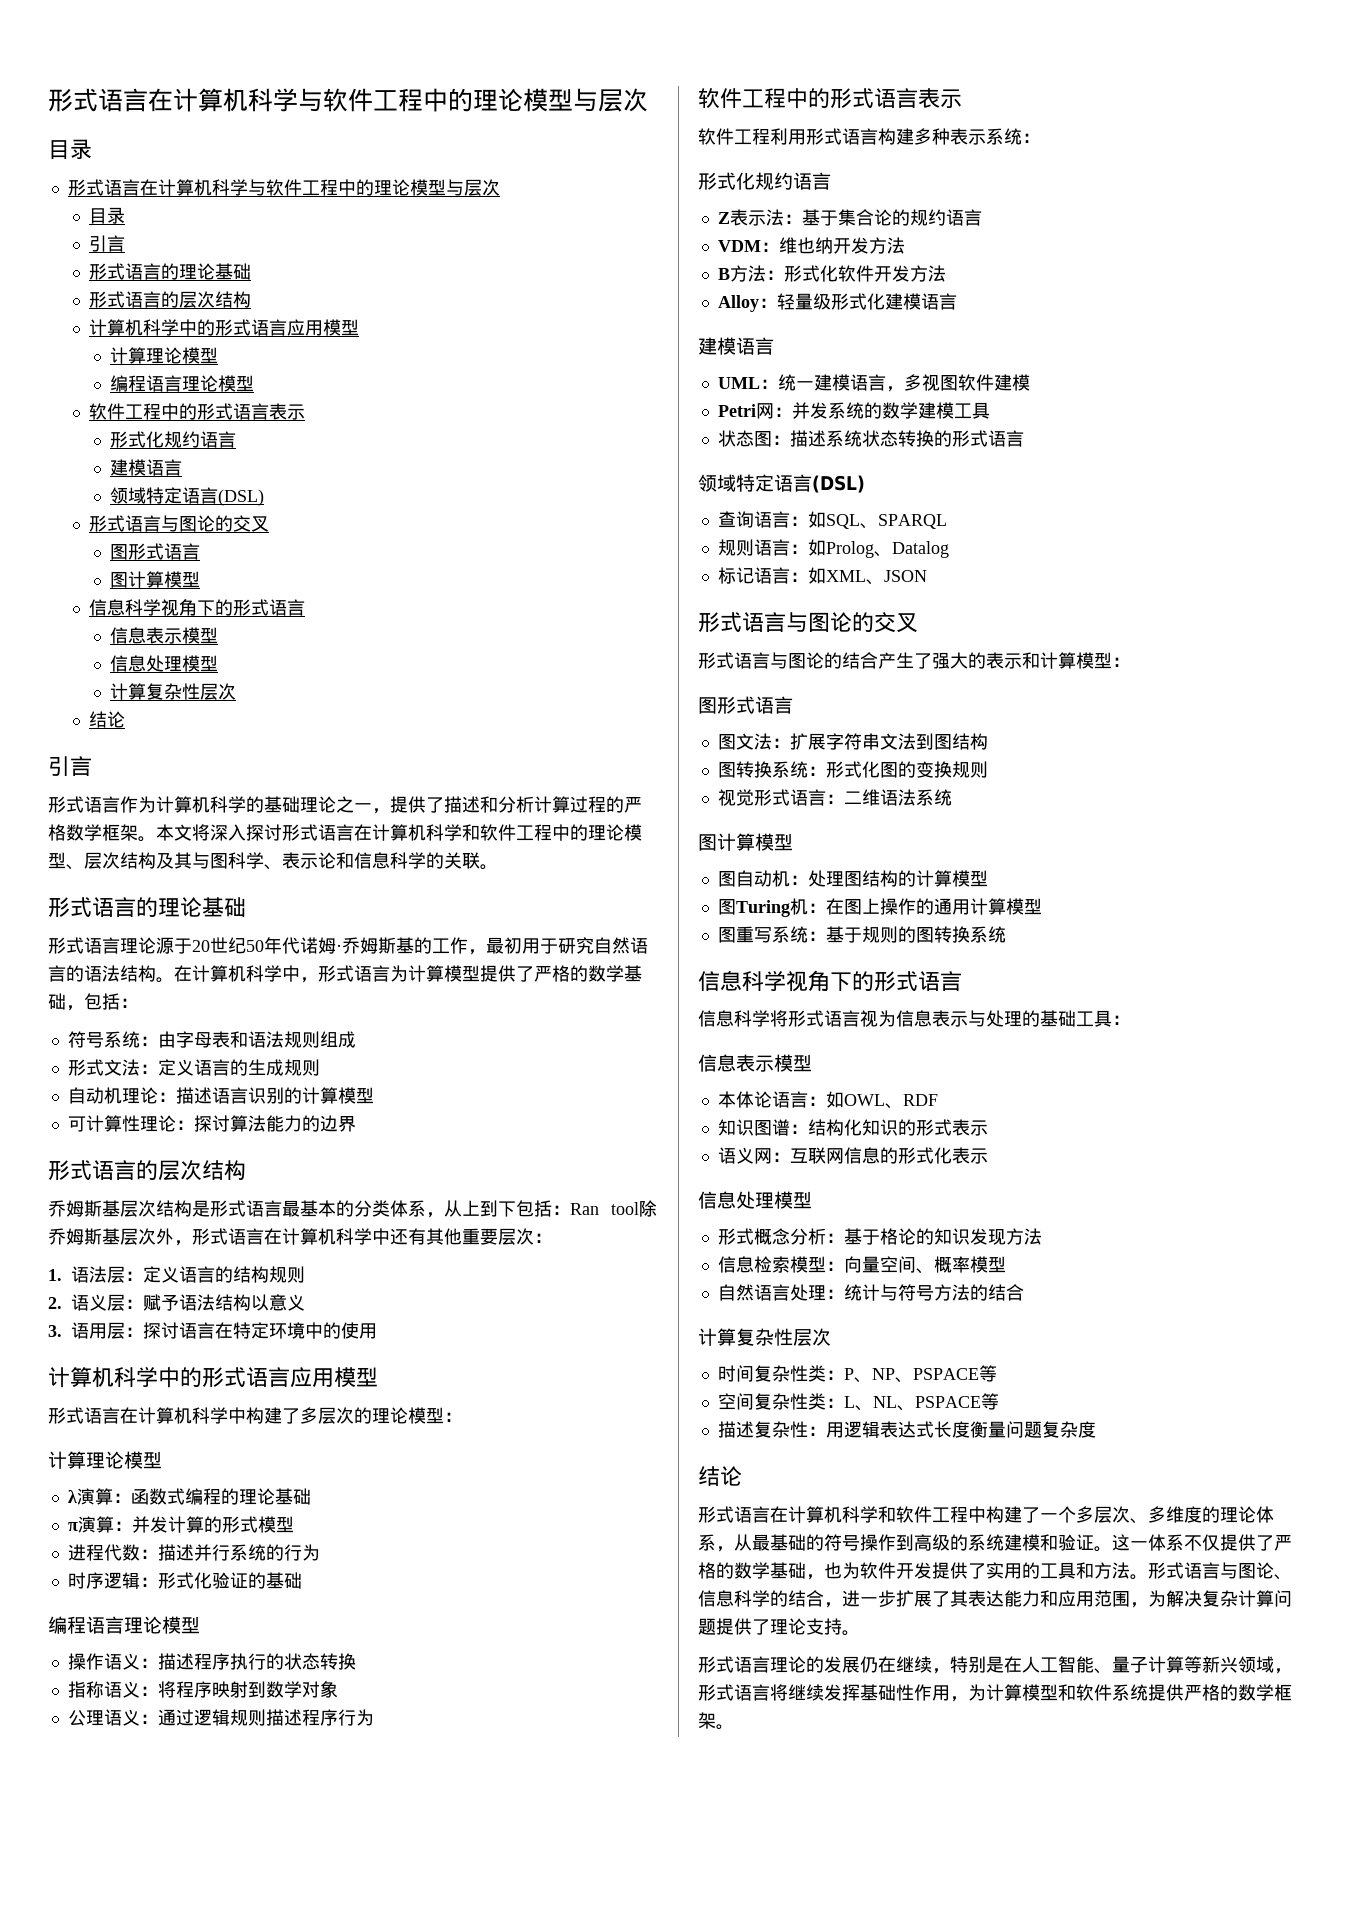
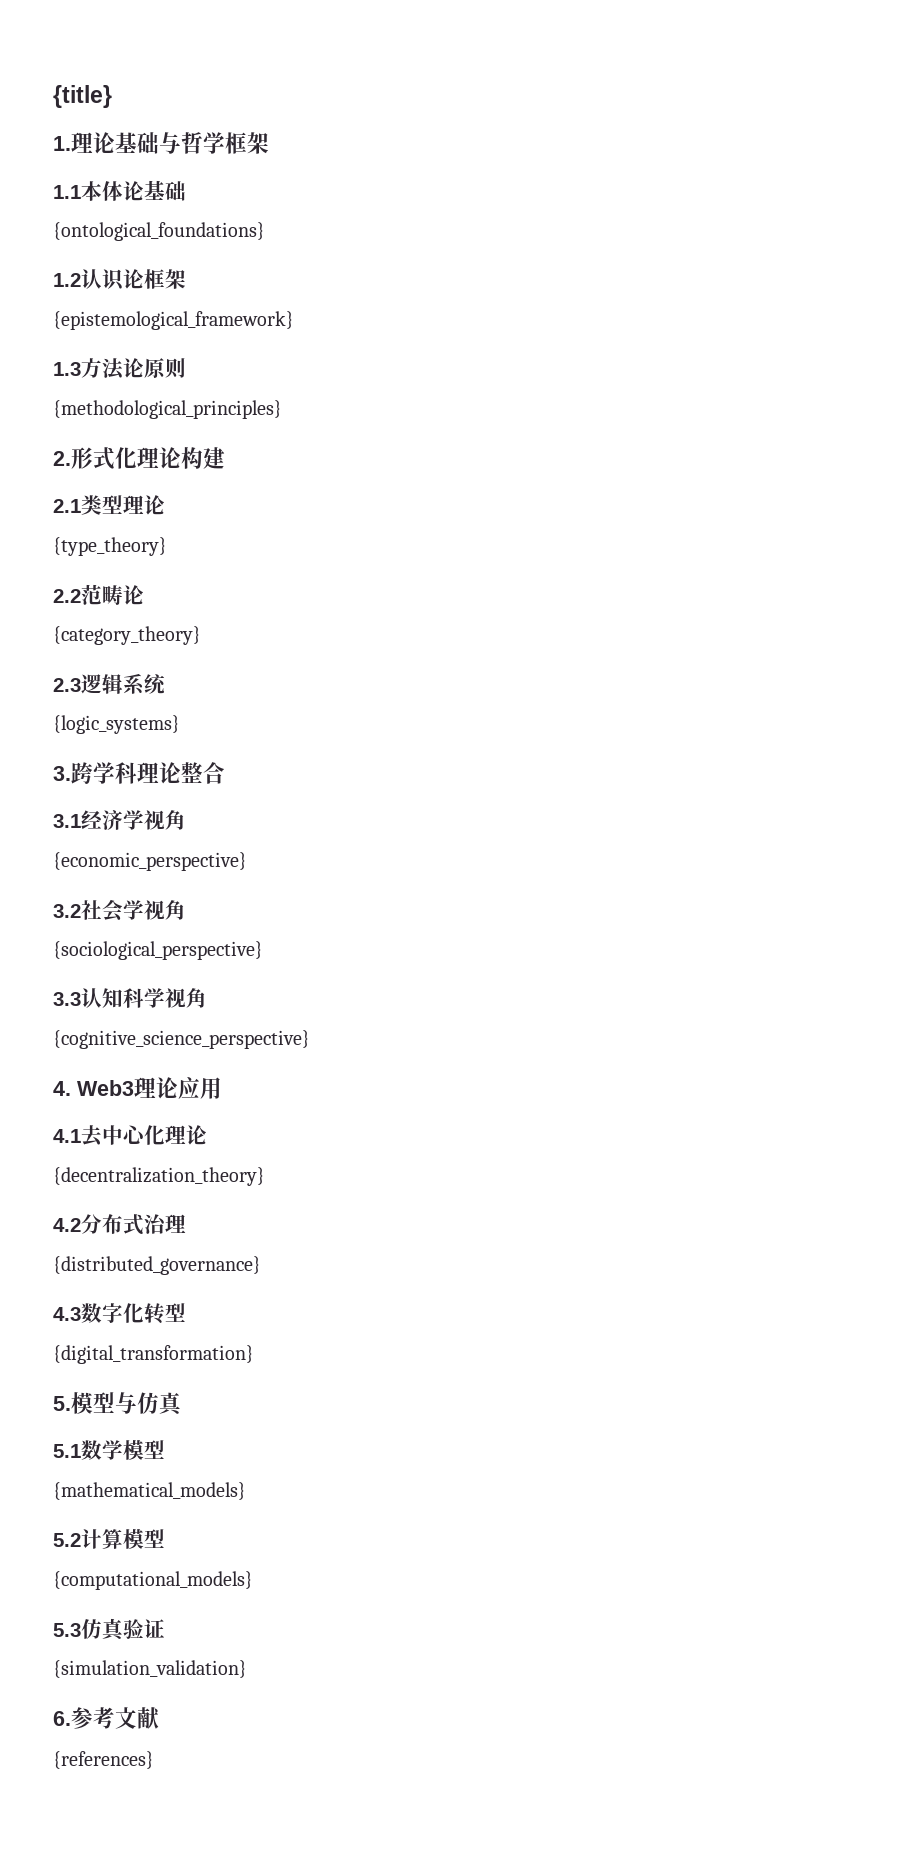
[48,88,648,112] [48,139,92,160] [67,179,500,196] [88,207,125,224] [88,235,125,252] [88,263,251,280] [88,291,251,308] [88,319,359,336] [110,347,219,364] [110,375,255,392] [88,403,305,420] [110,431,237,448] [110,459,183,476] [110,487,265,506] [88,515,269,532] [110,543,201,560] [110,571,201,588] [88,599,305,616] [110,627,219,644] [110,655,219,672] [110,683,237,700] [88,711,125,728] [48,756,92,776] [48,796,642,814] [48,824,642,842] [48,852,498,870] [48,897,246,917] [48,937,648,955] [48,965,642,983] [48,993,138,1011] [67,1031,356,1048] [67,1059,320,1076] [67,1087,374,1104] [67,1115,356,1132] [48,1160,246,1181] [48,1200,657,1218] [48,1228,552,1246] [48,1266,305,1283] [48,1294,305,1311] [48,1322,377,1339] [48,1367,378,1388] [48,1407,462,1424] [48,1451,162,1469] [67,1488,311,1505] [67,1516,294,1533] [67,1544,320,1561] [67,1572,302,1589] [48,1616,200,1634] [67,1653,356,1670] [67,1681,338,1698] [67,1709,374,1726] [698,88,962,109] [698,128,1040,145] [698,172,831,190] [717,209,982,226] [717,237,905,254] [717,265,946,282] [717,293,957,312] [698,337,774,355] [717,374,1030,392] [717,402,990,419] [717,430,1024,447] [698,474,865,493] [717,511,947,529] [717,539,949,558] [717,567,927,585] [698,612,918,633] [698,652,1130,669] [698,696,793,714] [717,733,988,750] [717,761,988,778] [717,789,952,806] [698,833,793,851] [717,870,988,887] [717,898,1042,917] [717,926,1006,943] [698,970,962,992] [698,1010,1130,1027] [698,1054,812,1072] [717,1091,938,1109] [717,1119,988,1136] [717,1147,988,1164] [698,1191,812,1209] [717,1228,1042,1245] [717,1256,1006,1274] [717,1284,1024,1301] [698,1328,831,1346] [717,1365,997,1383] [717,1393,999,1411] [717,1421,1096,1438] [698,1466,742,1486] [698,1506,1274,1524] [698,1534,1292,1552] [698,1562,1292,1580] [698,1590,1292,1608] [698,1618,860,1636] [698,1656,1292,1674] [698,1684,1292,1702] [698,1712,734,1730] 形式语言在计算机科学与软件工程中的理论模型与层次 // 目录 // 形式语言在计算机科学与软件工程中的理论模型与层次 // 目录 // 引言 // 形式语言的理论基础 // 形式语言的层次结构 // 计算机科学中的形式语言应用模型 // 计算理论模型 // 编程语言理论模型 // 软件工程中的形式语言表示 // 形式化规约语言 // 建模语言 // 领域特定语言(DSL) // 形式语言与图论的交叉 // 图形式语言 // 图计算模型 // 信息科学视角下的形式语言 // 信息表示模型 // 信息处理模型 // 计算复杂性层次 // 结论 // 引言 // 形式语言作为计算机科学的基础理论之一，提供了描述和分析计算过程的严格数学框架。本文将深入探讨形式语言在计算机科学和软件工程中的理论模型、层次结构及其与图科学、表示论和信息科学的关联。 // 形式语言的理论基础 // 形式语言理论源于20世纪50年代诺姆·乔姆斯基的工作，最初用于研究自然语言的语法结构。在计算机科学中，形式语言为计算模型提供了严格的数学基础，包括： // 符号系统：由字母表和语法规则组成 // 形式文法：定义语言的生成规则 // 自动机理论：描述语言识别的计算模型 // 可计算性理论：探讨算法能力的边界 // 形式语言的层次结构 // 乔姆斯基层次结构是形式语言最基本的分类体系，从上到下包括：Ran tool除乔姆斯基层次外，形式语言在计算机科学中还有其他重要层次： // 1.语法层：定义语言的结构规则 // 2.语义层：赋予语法结构以意义 // 3.语用层：探讨语言在特定环境中的使用 // 计算机科学中的形式语言应用模型 // 形式语言在计算机科学中构建了多层次的理论模型： // 计算理论模型 // λ演算：函数式编程的理论基础 // π演算：并发计算的形式模型 // 进程代数：描述并行系统的行为 // 时序逻辑：形式化验证的基础 // 编程语言理论模型 // 操作语义：描述程序执行的状态转换 // 指称语义：将程序映射到数学对象 // 公理语义：通过逻辑规则描述程序行为 // 软件工程中的形式语言表示 // 软件工程利用形式语言构建多种表示系统： // 形式化规约语言 // Z表示法：基于集合论的规约语言 // VDM：维也纳开发方法 // B方法：形式化软件开发方法 // Alloy：轻量级形式化建模语言 // 建模语言 // UML：统一建模语言，多视图软件建模 // Petri网：并发系统的数学建模工具 // 状态图：描述系统状态转换的形式语言 // 领域特定语言(DSL) // 查询语言：如SQL、SPARQL // 规则语言：如Prolog、Datalog // 标记语言：如XML、JSON // 形式语言与图论的交叉 // 形式语言与图论的结合产生了强大的表示和计算模型： // 图形式语言 // 图文法：扩展字符串文法到图结构 // 图转换系统：形式化图的变换规则 // 视觉形式语言：二维语法系统 // 图计算模型 // 图自动机：处理图结构的计算模型 // 图Turing机：在图上操作的通用计算模型 // 图重写系统：基于规则的图转换系统 // 信息科学视角下的形式语言 // 信息科学将形式语言视为信息表示与处理的基础工具： // 信息表示模型 // 本体论语言：如OWL、RDF // 知识图谱：结构化知识的形式表示 // 语义网：互联网信息的形式化表示 // 信息处理模型 // 形式概念分析：基于格论的知识发现方法 // 信息检索模型：向量空间、概率模型 // 自然语言处理：统计与符号方法的结合 // 计算复杂性层次 // 时间复杂性类：P、NP、PSPACE等 // 空间复杂性类：L、NL、PSPACE等 // 描述复杂性：用逻辑表达式长度衡量问题复杂度 // 结论 // 形式语言在计算机科学和软件工程中构建了一个多层次、多维度的理论体系，从最基础的符号操作到高级的系统建模和验证。这一体系不仅提供了严格的数学基础，也为软件开发提供了实用的工具和方法。形式语言与图论、信息科学的结合，进一步扩展了其表达能力和应用范围，为解决复杂计算问题提供了理论支持。 // 形式语言理论的发展仍在继续，特别是在人工智能、量子计算等新兴领域，形式语言将继续发挥基础性作用，为计算模型和软件系统提供严格的数学框架。 -> [53,85,112,108] [53,132,269,154] [53,180,186,201] [53,222,265,241] [53,269,186,291] [53,311,294,330] [53,358,186,380] [53,400,282,419] [53,447,225,470] [53,495,165,515] [53,537,167,556] [53,584,144,605] [53,626,201,645] [53,673,166,695] [53,715,180,734] [53,762,225,784] [53,810,186,830] [53,852,247,871] [53,899,186,922] [53,941,263,960] [53,988,207,1008] [53,1030,310,1049] [53,1077,222,1099] [53,1125,207,1147] [53,1167,265,1186] [53,1214,186,1235] [53,1256,261,1275] [53,1303,186,1324] [53,1345,254,1364] [53,1392,183,1416] [53,1440,165,1460] [53,1482,246,1500] [53,1529,165,1549] [53,1571,253,1590] [53,1618,165,1641] [53,1660,247,1678] [53,1707,160,1729] [53,1751,154,1769] {title} // 1.理论基础与哲学框架 // 1.1本体论基础 // {ontological_foundations} // 1.2认识论框架 // {epistemological_framework} // 1.3方法论原则 // {methodological_principles} // 2.形式化理论构建 // 2.1类型理论 // {type_theory} // 2.2范畴论 // {category_theory} // 2.3逻辑系统 // {logic_systems} // 3.跨学科理论整合 // 3.1经济学视角 // {economic_perspective} // 3.2社会学视角 // {sociological_perspective} // 3.3认知科学视角 // {cognitive_science_perspective} // 4. Web3理论应用 // 4.1去中心化理论 // {decentralization_theory} // 4.2分布式治理 // {distributed_governance} // 4.3数字化转型 // {digital_transformation} // 5.模型与仿真 // 5.1数学模型 // {mathematical_models} // 5.2计算模型 // {computational_models} // 5.3仿真验证 // {simulation_validation} // 6.参考文献 // {references}

